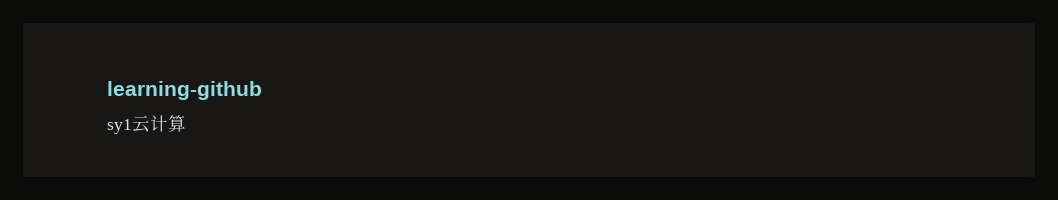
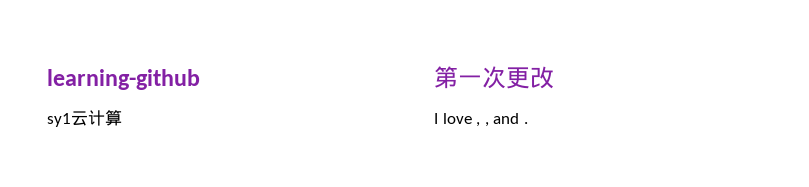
(186, 123) none -> [434,66,554,89] [434,113,528,127] // 第一次更改 // I love , , and .

